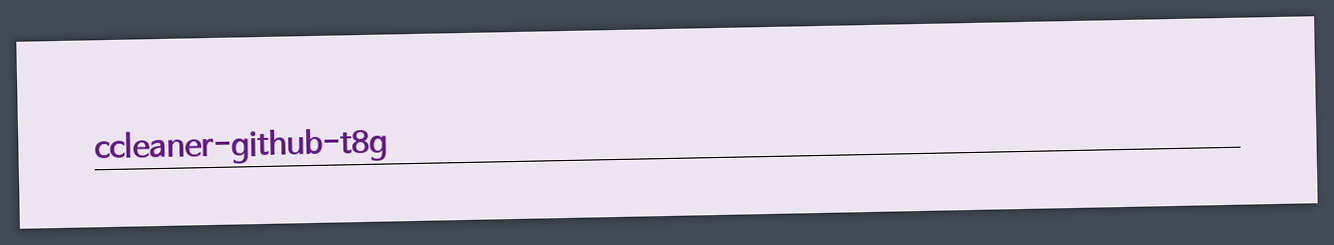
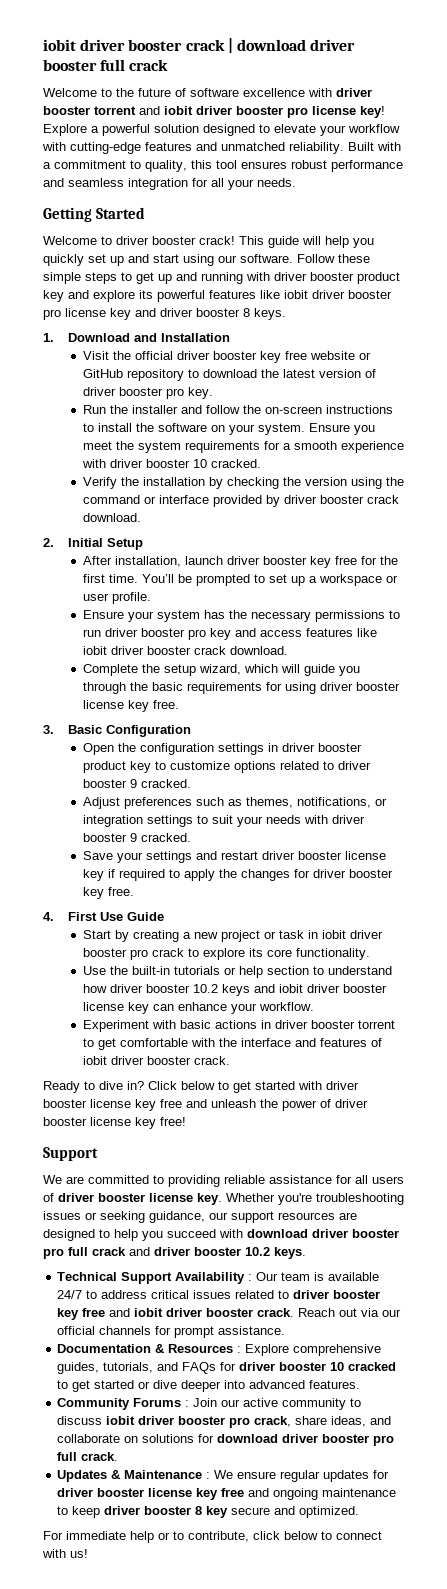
[94,126,388,167] ccleaner-github-t8g -> [43,38,356,53] [43,59,169,71] [43,88,372,97] [43,106,385,118] [43,124,400,136] [42,142,401,154] [43,160,403,172] [43,178,296,190] [43,207,145,222] [43,236,374,248] [43,254,370,266] [43,272,400,284] [43,290,392,302] [43,308,286,320] [43,333,231,342] [82,351,371,363] [82,369,376,381] [82,387,213,399] [82,405,393,414] [82,423,375,435] [82,441,404,453] [81,459,261,468] [82,477,404,489] [82,495,399,507] [82,513,141,522] [43,538,144,550] [82,556,398,568] [82,574,398,586] [82,592,151,604] [82,610,400,622] [82,628,377,640] [82,646,288,655] [82,664,360,676] [82,682,400,694] [82,700,179,712] [43,725,192,737] [82,743,362,755] [82,761,371,773] [82,779,191,788] [82,797,387,809] [82,815,365,827] [82,833,191,842] [82,851,386,863] [82,869,393,881] [82,887,134,899] [43,912,165,921] [82,930,383,942] [82,948,370,960] [82,966,392,978] [82,984,387,996] [82,1002,314,1014] [82,1020,395,1032] [82,1038,382,1050] [82,1056,230,1065] [43,1081,359,1093] [43,1099,368,1111] [43,1117,186,1129] [43,1147,98,1161] [43,1175,404,1187] [43,1193,404,1205] [43,1211,357,1223] [43,1229,399,1241] [43,1247,306,1259] [57,1272,380,1284] [57,1290,381,1299] [57,1308,402,1320] [57,1326,286,1338] [57,1344,382,1356] [57,1362,397,1374] [57,1380,361,1392] [57,1398,362,1410] [57,1416,392,1428] [57,1434,395,1446] [57,1452,119,1461] [57,1470,390,1482] [57,1488,397,1500] [57,1506,360,1518] [43,1531,382,1543] [42,1549,88,1558] iobit driver booster crack | download driver booster full crack // Welcome to the future of software excellence with driver booster torrent and iobit driver booster pro license key! Explore a powerful solution designed to elevate your workflow with cutting-edge features and unmatched reliability. Built with a commitment to quality, this tool ensures robust performance and seamless integration for all your needs. // Getting Started // Welcome to driver booster crack! This guide will help you quickly set up and start using our software. Follow these simple steps to get up and running with driver booster product key and explore its powerful features like iobit driver booster pro license key and driver booster 8 keys. // 1. Download and Installation // Visit the official driver booster key free website or GitHub repository to download the latest version of driver booster pro key. // Run the installer and follow the on-screen instructions to install the software on your system. Ensure you meet the system requirements for a smooth experience with driver booster 10 cracked. // Verify the installation by checking the version using the command or interface provided by driver booster crack download. // 2. Initial Setup // After installation, launch driver booster key free for the first time. You’ll be prompted to set up a workspace or user profile. // Ensure your system has the necessary permissions to run driver booster pro key and access features like iobit driver booster crack download. // Complete the setup wizard, which will guide you through the basic requirements for using driver booster license key free. // 3. Basic Configuration // Open the configuration settings in driver booster product key to customize options related to driver booster 9 cracked. // Adjust preferences such as themes, notifications, or integration settings to suit your needs with driver booster 9 cracked. // Save your settings and restart driver booster license key if required to apply the changes for driver booster key free. // 4. First Use Guide // Start by creating a new project or task in iobit driver booster pro crack to explore its core functionality. // Use the built-in tutorials or help section to understand how driver booster 10.2 keys and iobit driver booster license key can enhance your workflow. // Experiment with basic actions in driver booster torrent to get comfortable with the interface and features of iobit driver booster crack. // Ready to dive in? Click below to get started with driver booster license key free and unleash the power of driver booster license key free! // Support // We are committed to providing reliable assistance for all users of driver booster license key. Whether you're troubleshooting issues or seeking guidance, our support resources are designed to help you succeed with download driver booster pro full crack and driver booster 10.2 keys. // Technical Support Availability : Our team is available 24/7 to address critical issues related to driver booster key free and iobit driver booster crack. Reach out via our official channels for prompt assistance. // Documentation & Resources : Explore comprehensive guides, tutorials, and FAQs for driver booster 10 cracked to get started or dive deeper into advanced features. // Community Forums : Join our active community to discuss iobit driver booster pro crack, share ideas, and collaborate on solutions for download driver booster pro full crack. // Updates & Maintenance : We ensure regular updates for driver booster license key free and ongoing maintenance to keep driver booster 8 key secure and optimized. // For immediate help or to contribute, click below to connect with us!

